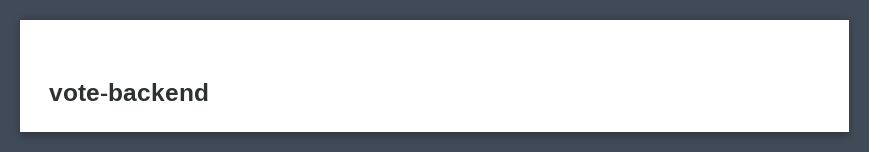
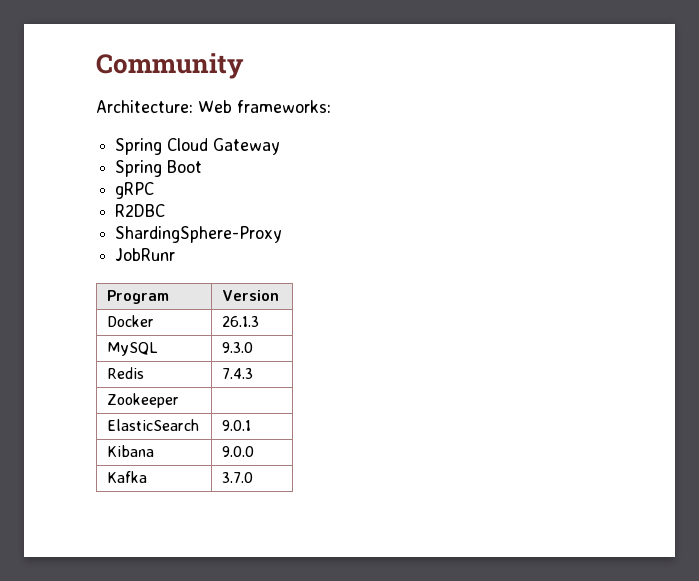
[49,83,209,101] vote-backend -> [96,53,244,79] [96,100,331,113] [115,138,281,155] [115,160,203,177] [115,182,155,199] [115,204,166,217] [115,226,283,243] [115,248,176,261] [107,290,170,304] [222,290,280,301] [107,315,155,327] [222,316,260,327] [107,342,159,356] [222,342,254,353] [107,367,145,379] [222,368,254,379] [107,393,180,408] [107,419,200,431] [222,420,252,431] [107,445,155,457] [222,446,255,457] [107,471,148,483] [222,472,254,483] Community // Architecture: Web frameworks: // Spring Cloud Gateway // Spring Boot // gRPC // R2DBC // ShardingSphere-Proxy // JobRunr // Program | Version // Docker | 26.1.3 // MySQL | 9.3.0 // Redis | 7.4.3 // Zookeeper | // ElasticSearch | 9.0.1 // Kibana | 9.0.0 // Kafka | 3.7.0

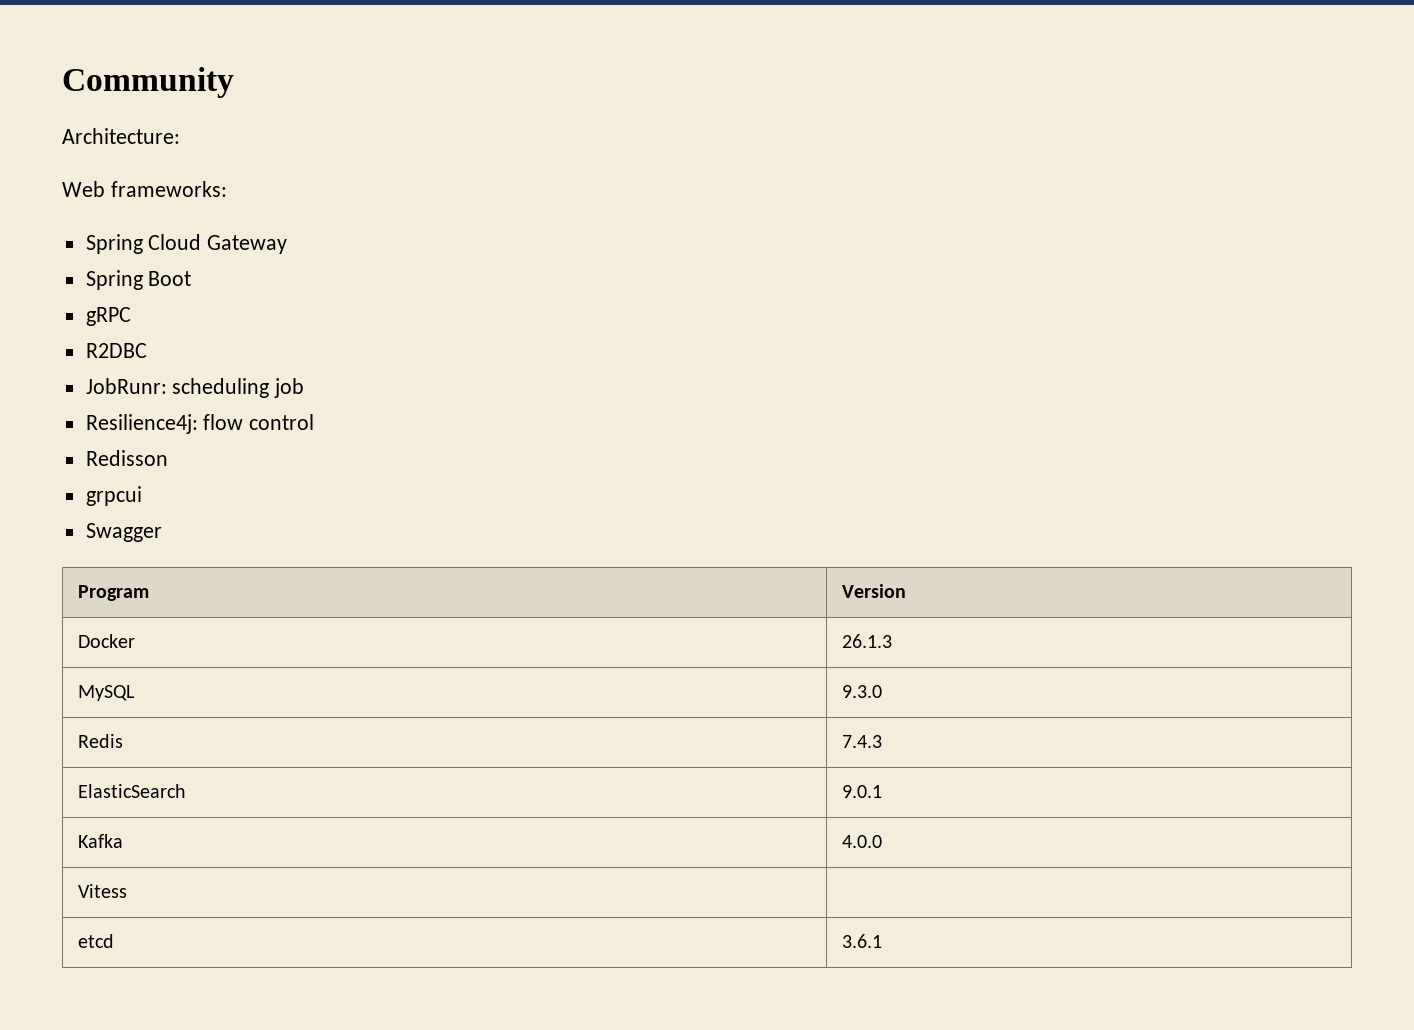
(193, 106) none -> (180, 136) //
[115,226,283,243] [115,248,176,261] ShardingSphere-Proxy // JobRunr -> [85,378,305,398] [85,414,315,434] [85,450,168,466] [85,486,142,506] [85,523,162,542] JobRunr: scheduling job // Resilience4j: flow control // Redisson // grpcui // Swagger
[107,393,180,408] // Zookeeper | -> (882, 741) none
[107,445,155,457] [222,446,255,457] // Kibana | 9.0.0 -> (882, 791) none
[222,472,254,483] 3.7.0 -> [841,835,882,848] [77,884,127,898] [77,934,114,948] [841,934,882,948] 4.0.0 // Vitess | // etcd | 3.6.1

